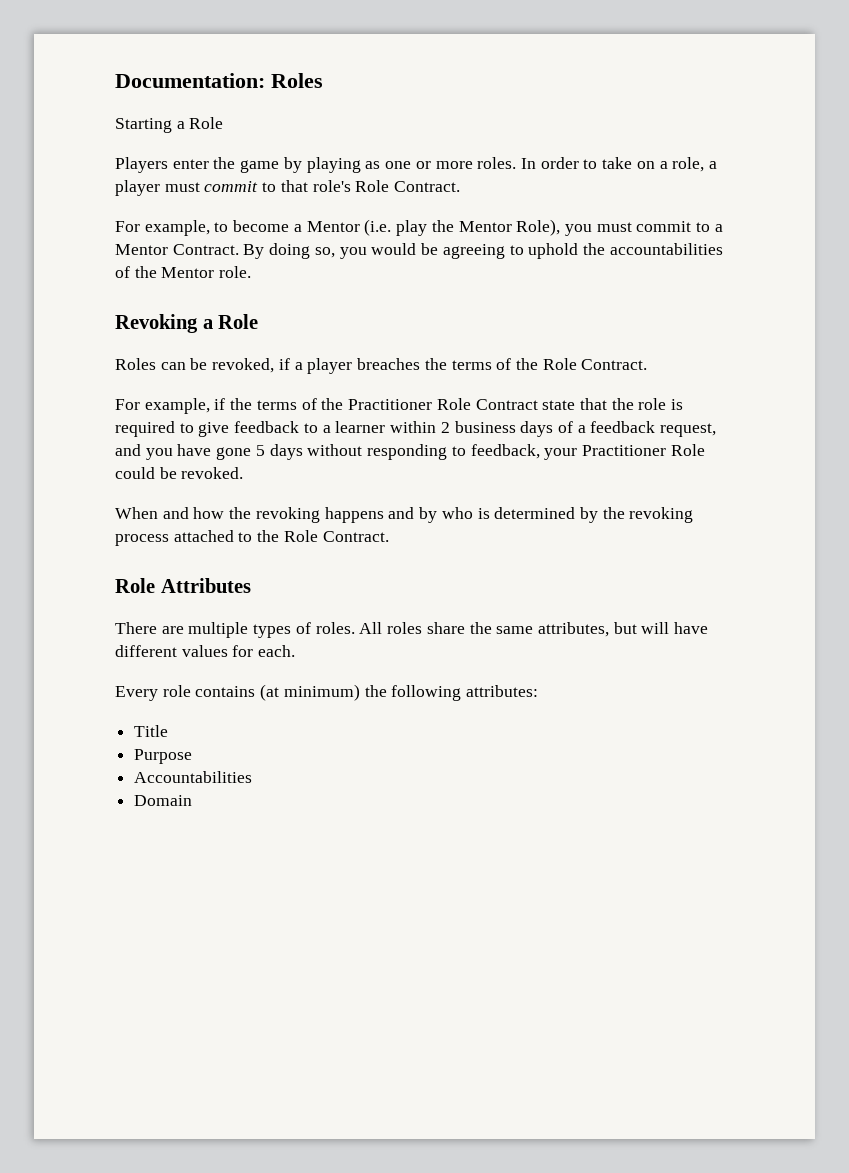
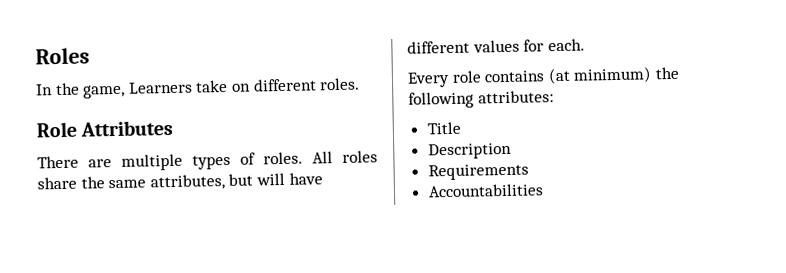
[115,73,265,88] Documentation: -> (35, 56) none
[115,117,224,133] [115,157,718,173] [115,180,461,196] [115,219,723,236] [115,243,723,259] [115,266,252,278] [115,314,259,333] [115,358,648,374] [115,398,684,414] [115,421,717,437] [115,444,705,460] [115,467,244,479] [115,507,694,523] [115,530,389,546] Starting a Role // Players enter the game by playing as one or more roles. In order to take on a role, a player must commit to that role's Role Contract. // For example, to become a Mentor (i.e. play the Mentor Role), you must commit to a Mentor Contract. By doing so, you would be agreeing to uphold the accountabilities of the Mentor role. // Revoking a Role // Roles can be revoked, if a player breaches the terms of the Role Contract. // For example, if the terms of the Practitioner Role Contract state that the role is required to give feedback to a learner within 2 business days of a feedback request, and you have gone 5 days without responding to feedback, your Practitioner Role could be revoked. // When and how the revoking happens and by who is determined by the revoking process attached to the Role Contract. -> [36,77,361,99] In the game, Learners take on different roles.
[134,749,193,764] Purpose -> [427,142,512,160] [427,163,529,181] Description // Requirements
[134,795,193,806] // Domain -> (544, 190) none

